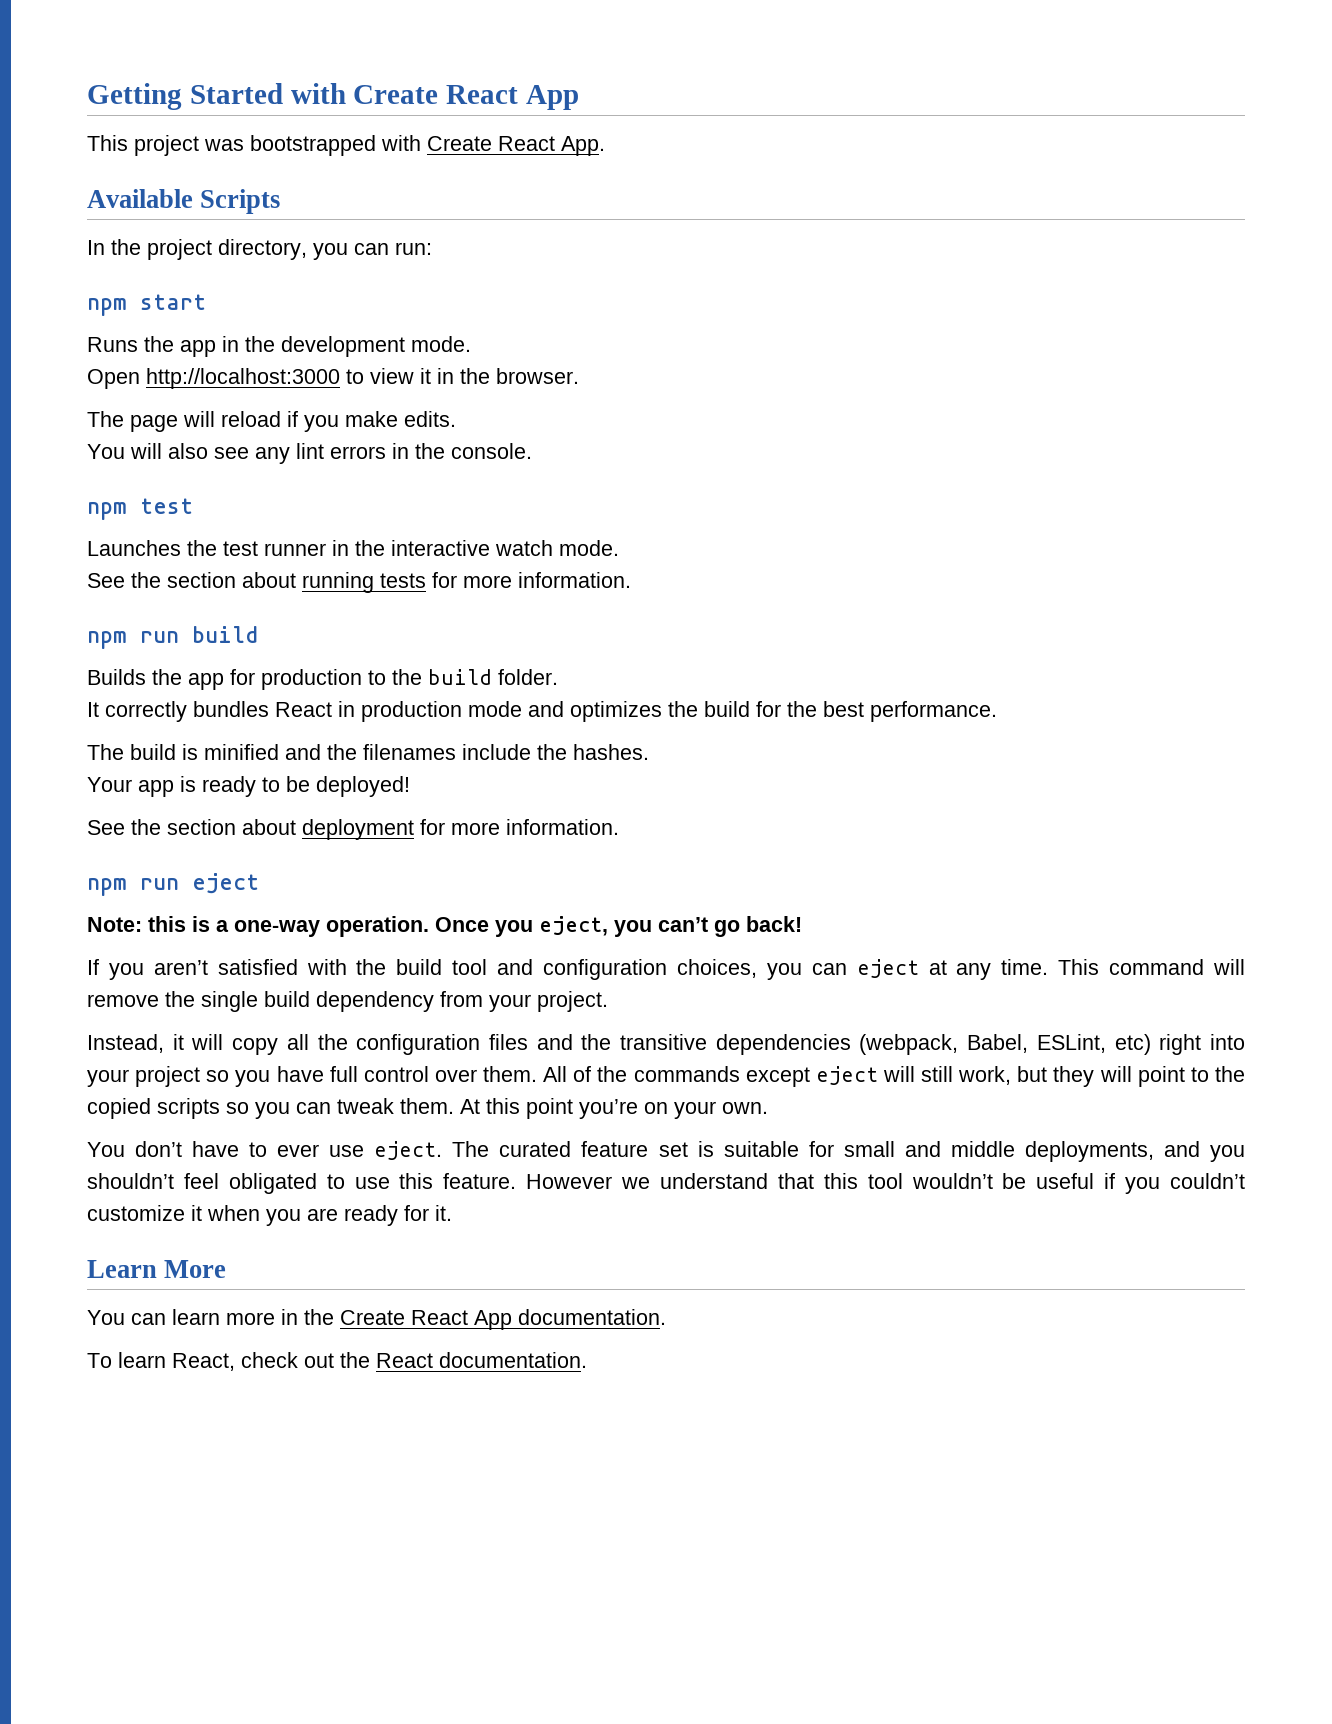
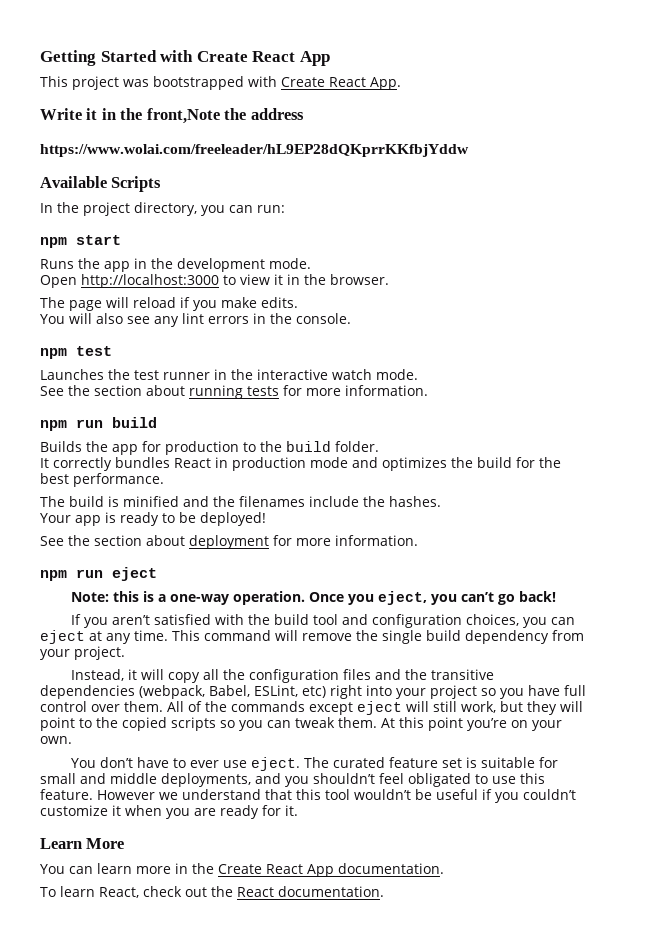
(605, 146) none -> [40,108,304,124] [40,144,469,157] // Write it in the front,Note the address // https://www.wolai.com/freeleader/hL9EP28dQKprrKKfbjYddw

